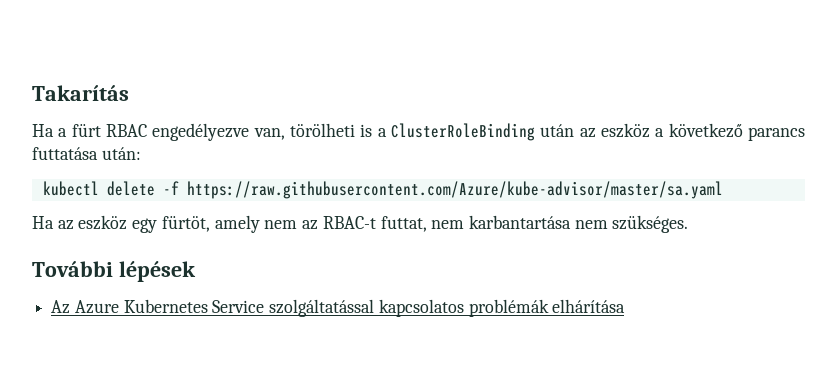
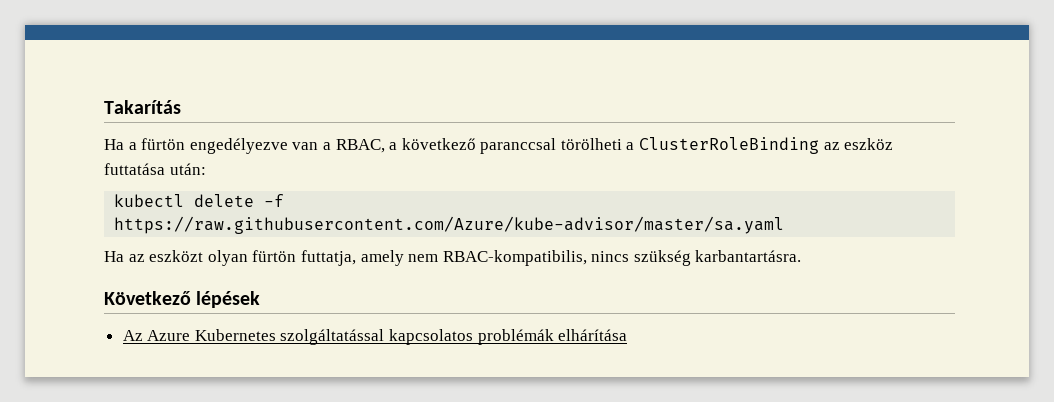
[71,123,373,141] fürt RBAC engedélyezve van, törölheti is -> [141,138,622,154] fürtön engedélyezve van a RBAC, a következő paranccsal törölheti
[540,123,806,141] után az eszköz a következő parancs -> [823,138,894,150] az eszköz
[78,215,689,233] [32,261,113,277] eszköz egy fürtöt, amely nem az RBAC-t futtat, nem karbantartása nem szükséges. // További -> [149,250,802,266] [104,291,191,305] eszközt olyan fürtön futtatja, amely nem RBAC-kompatibilis, nincs szükség karbantartásra. // Következő
[212,300,265,313] Service -> (276, 335) none

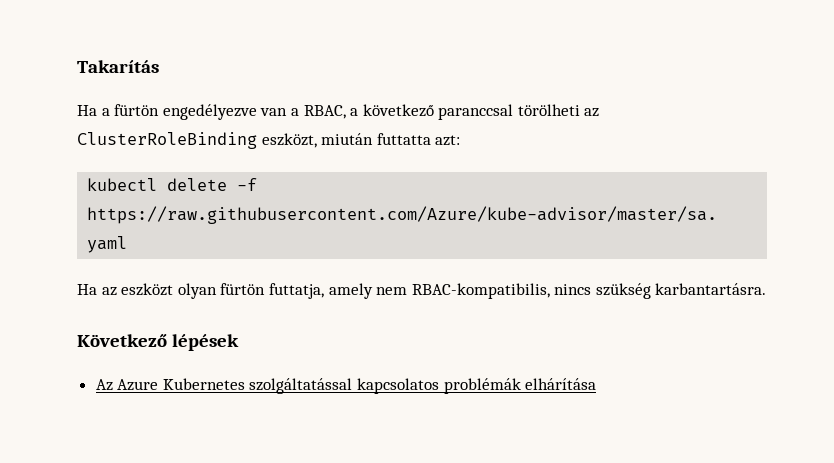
[626,137,894,154] [104,163,206,175] a ClusterRoleBinding az eszköz futtatása után: -> [584,108,600,117] [77,132,461,149] az ClusterRoleBinding eszközt, miután futtatta azt:

